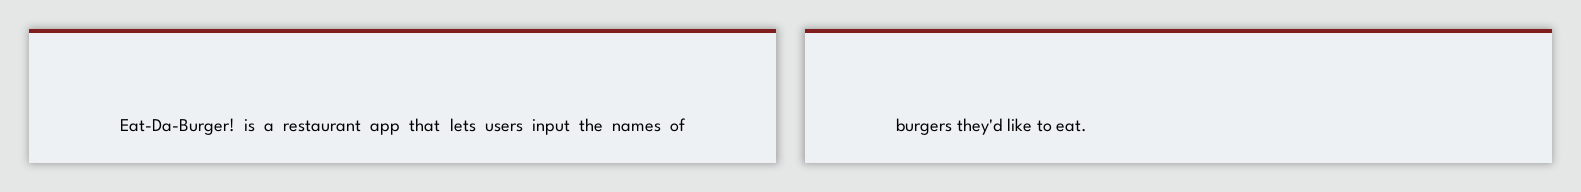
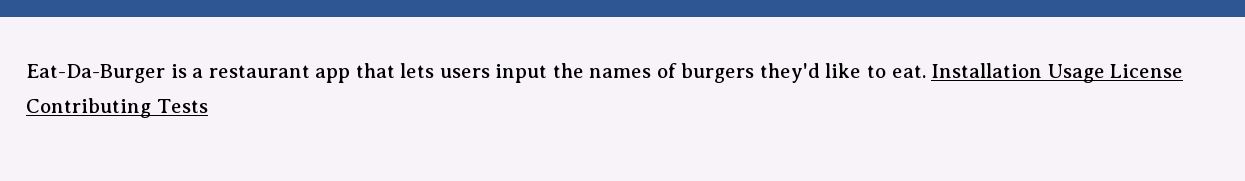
[120,118,235,135] Eat-Da-Burger! -> [26,64,165,83] Eat-Da-Burger
(1088, 126) none -> [931,63,1184,83] [26,98,208,118] Installation Usage License Contributing Tests

